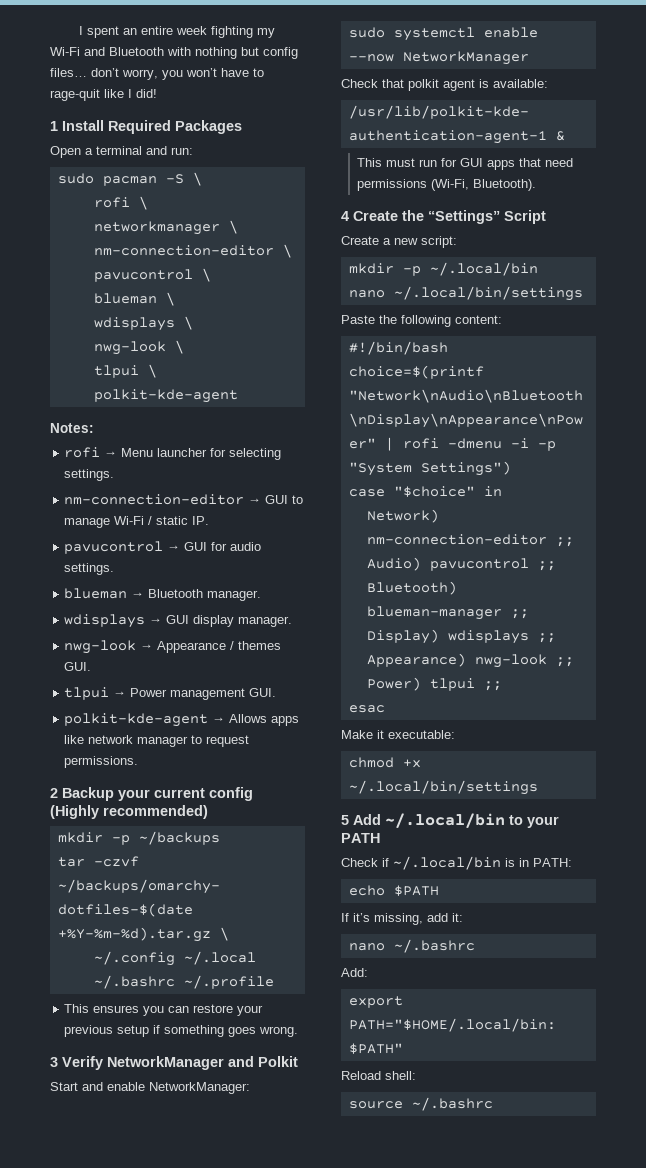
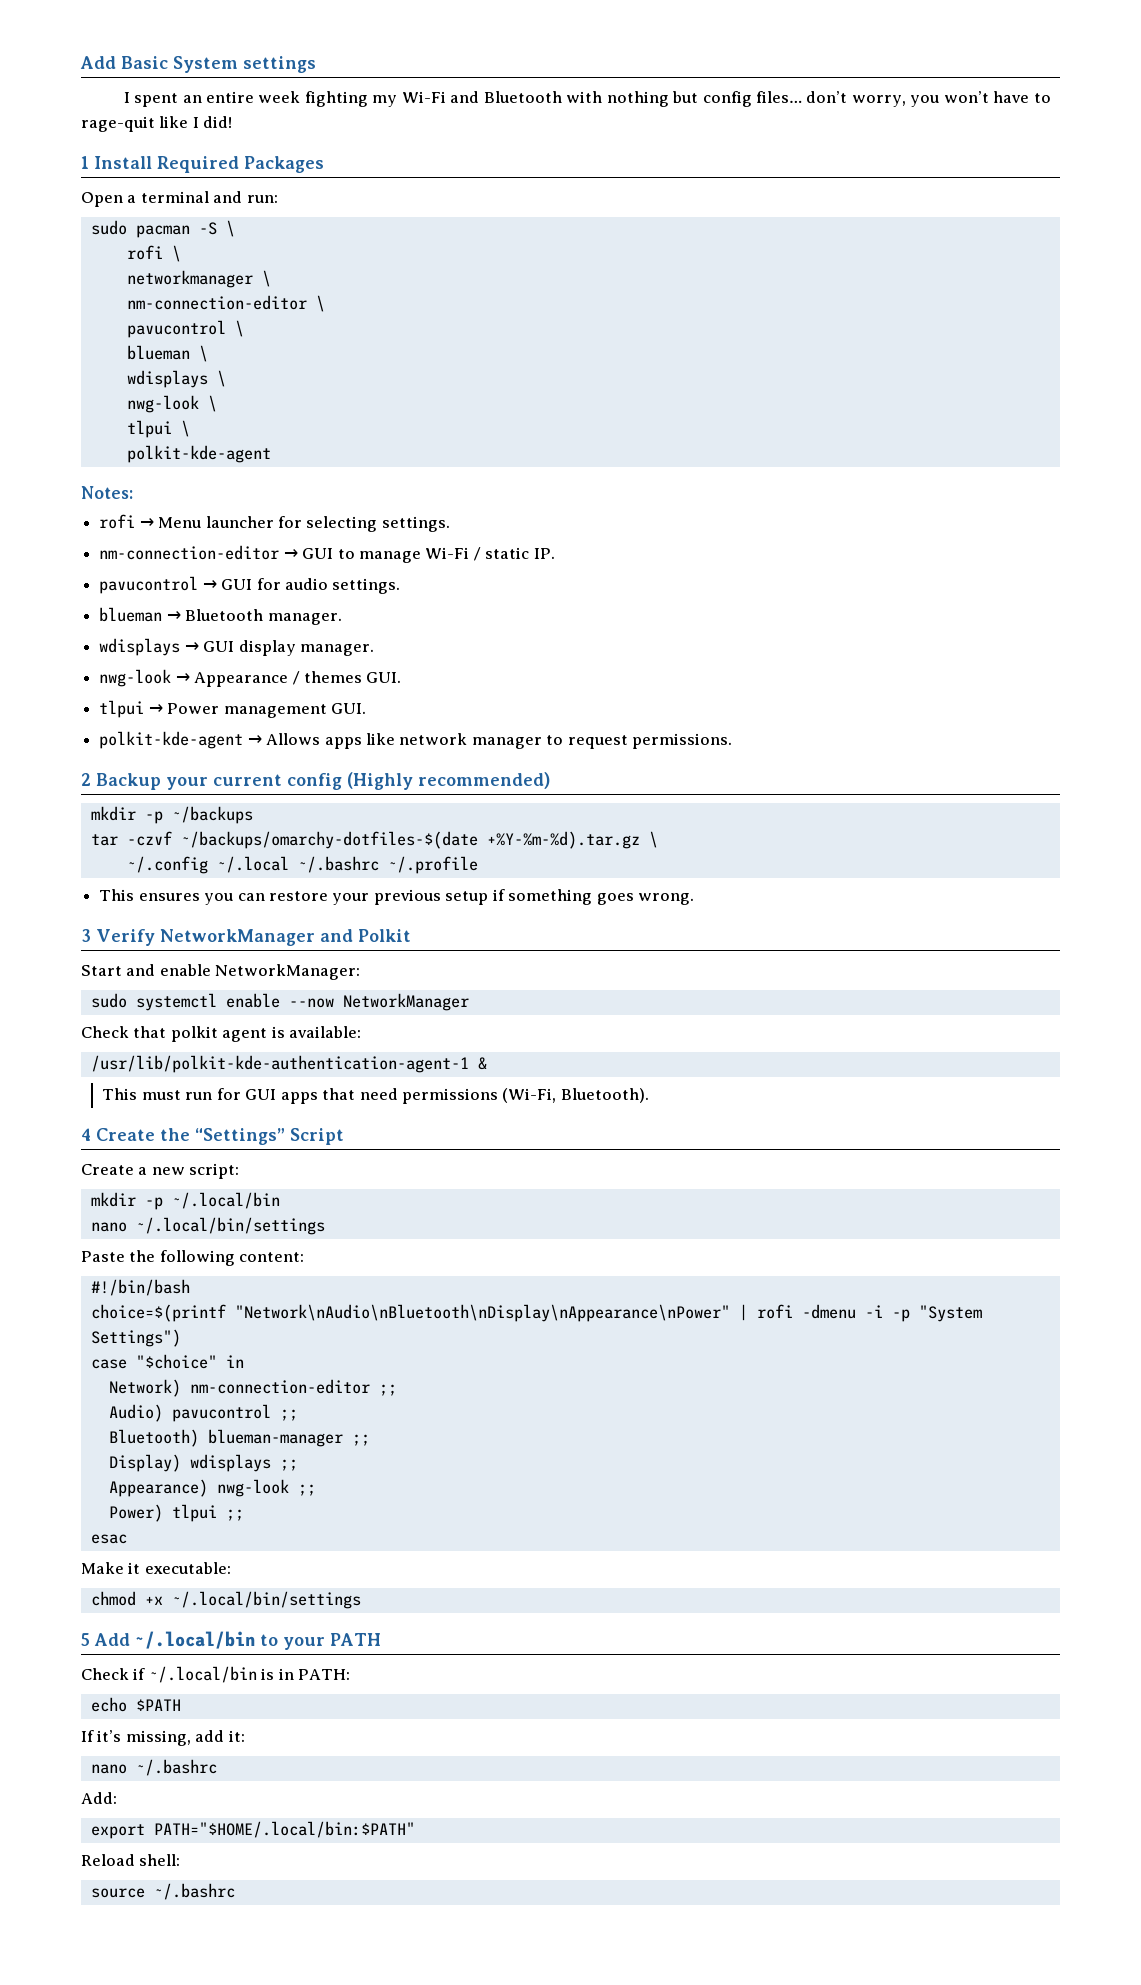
(79, 30) none -> [80,56,316,73] Add Basic System settings //

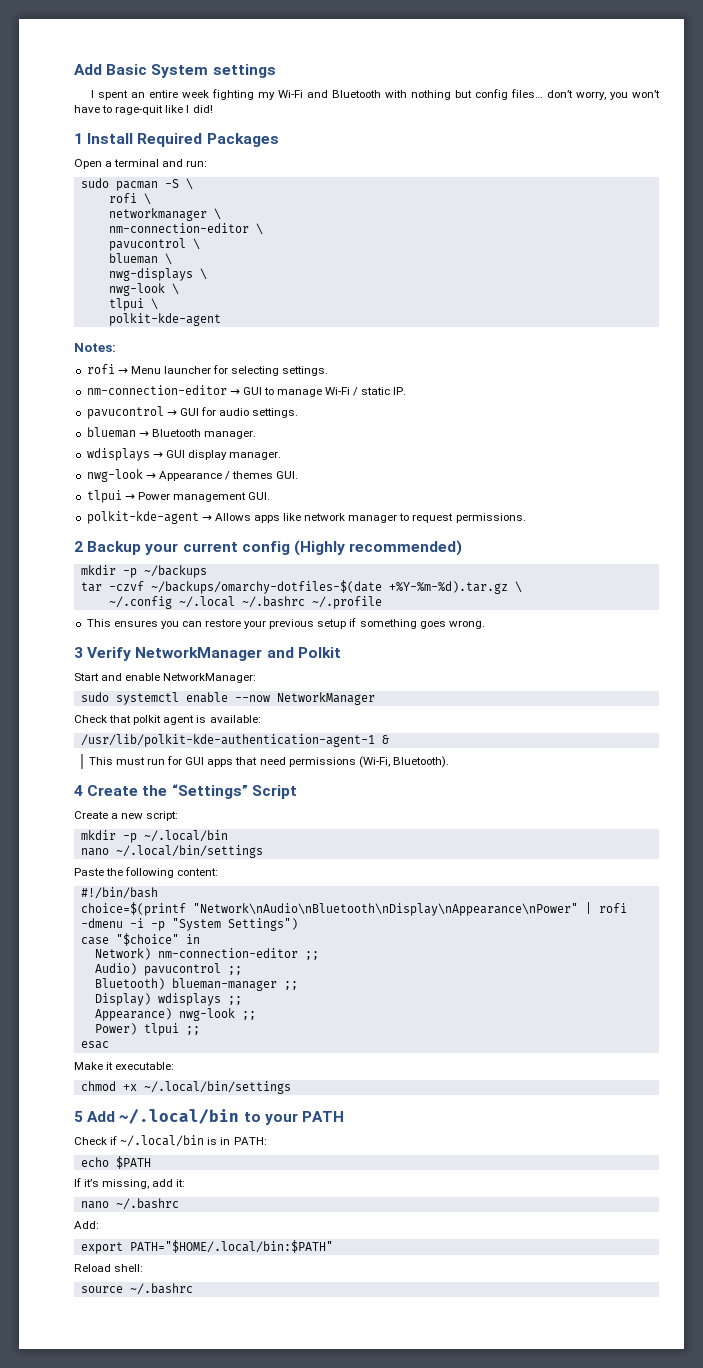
[126,370,208,388] wdisplays -> [108,268,193,281] nwg-displays

